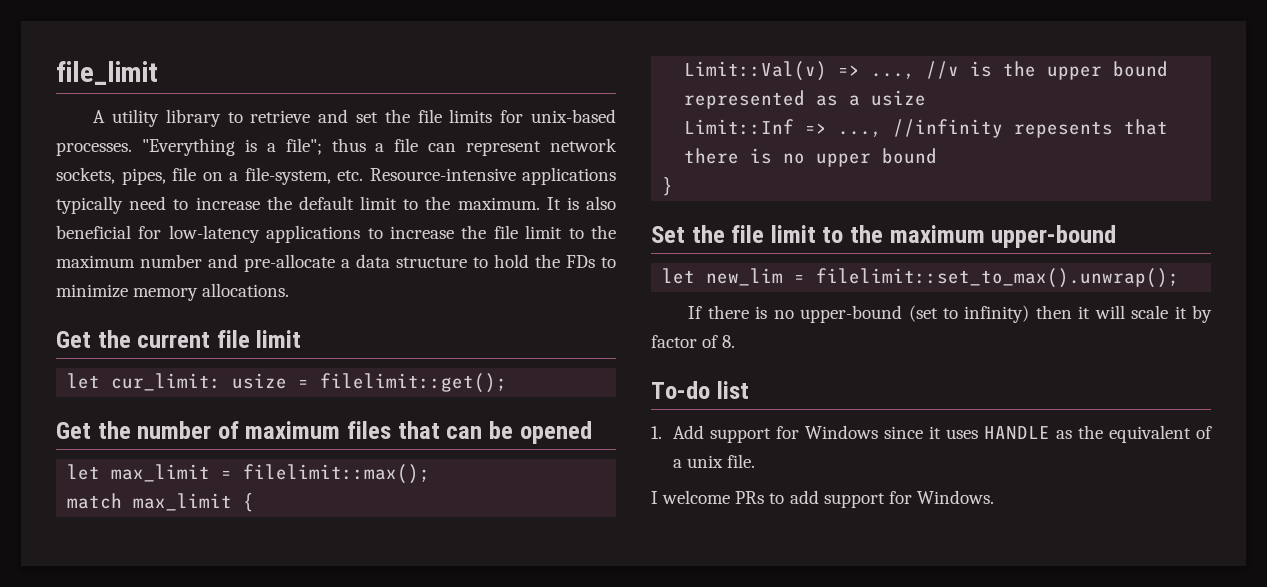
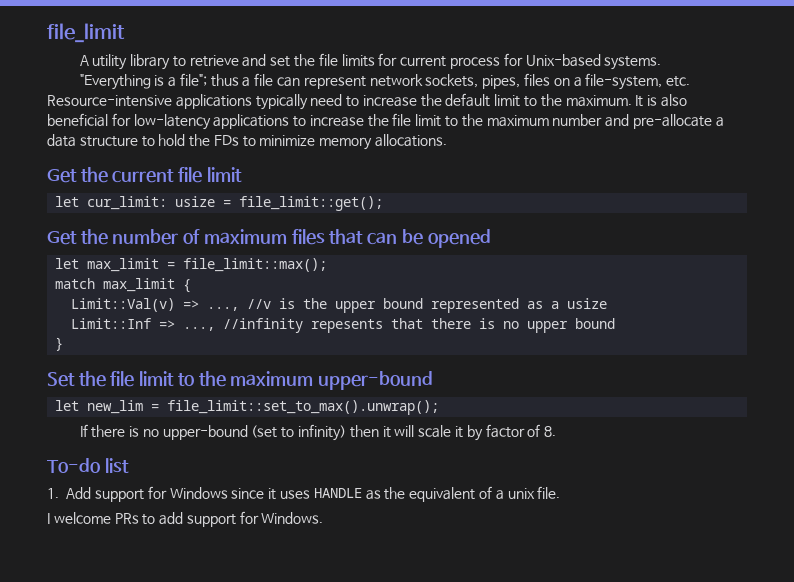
[531,109,616,123] [56,142,132,156] unix-based processes. -> [400,53,662,70] current process for Unix-based systems. //
[172,167,196,181] file -> [523,73,550,86] files
[320,373,508,393] filelimit::get(); -> [239,196,384,211] file_limit::get();
[243,464,431,484] filelimit::max(); -> [183,258,328,272] file_limit::max();
[816,268,1180,288] filelimit::set_to_max().unwrap(); -> [167,400,440,415] file_limit::set_to_max().unwrap();

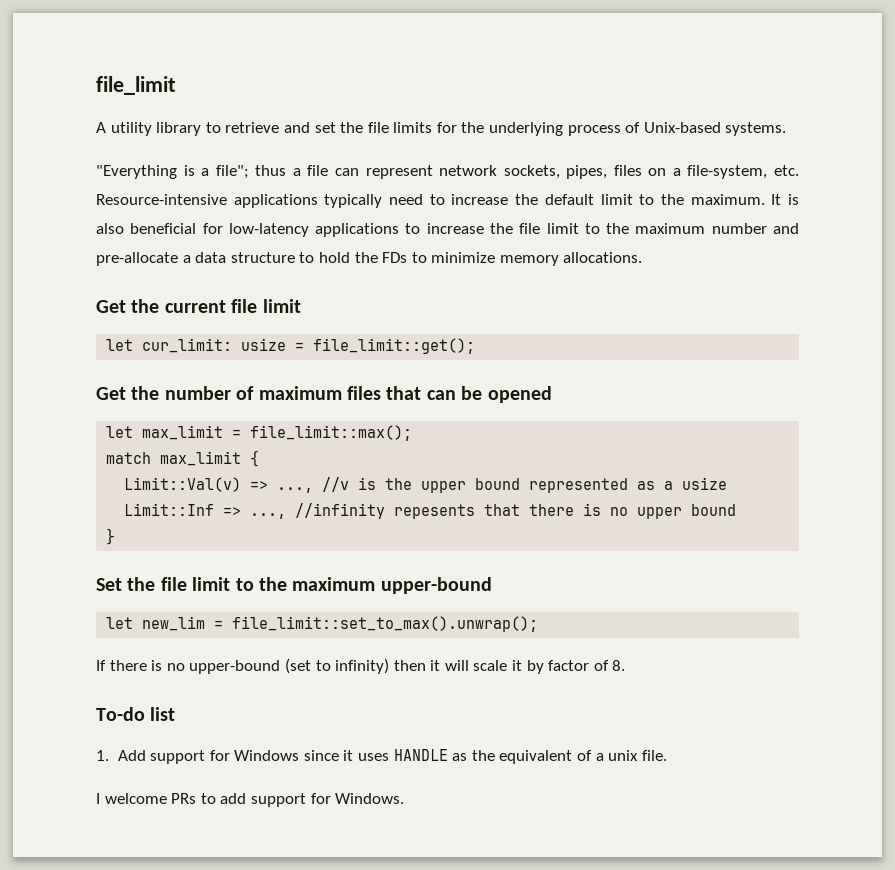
[400,53,523,69] current process for -> [461,122,641,136] the underlying process of

